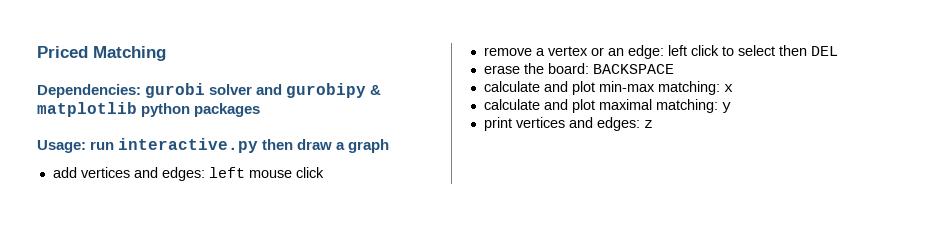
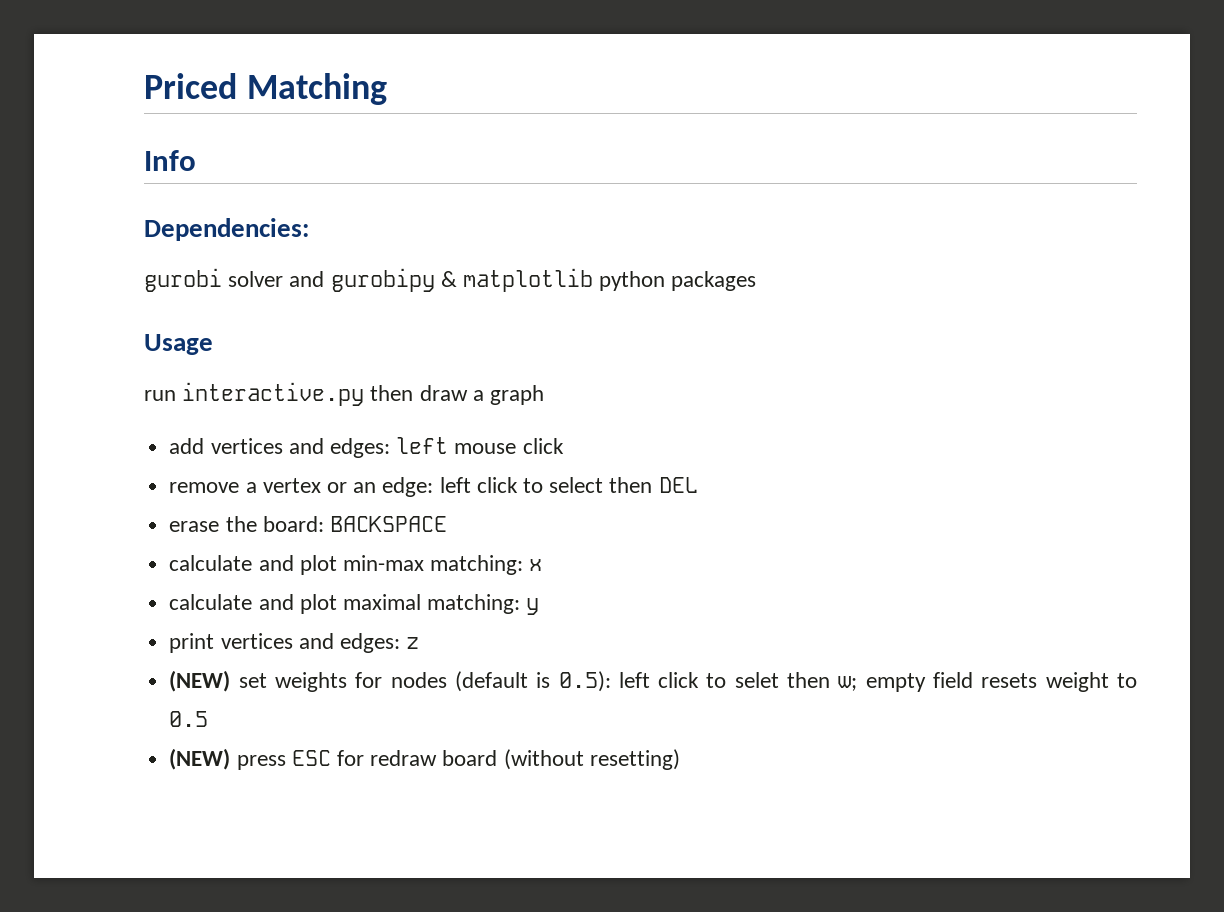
(166, 53) none -> [144,150,196,171] // Info
(141, 91) none -> (309, 229) //
[37,140,86,153] Usage: -> [144,334,213,355] Usage //
(653, 124) none -> [169,670,1138,692] [169,711,209,727] [169,748,680,770] // (NEW) set weights for nodes (default is 0.5): left click to selet then w; empty field resets weight to 0.5 // (NEW) press ESC for redraw board (without resetting)

